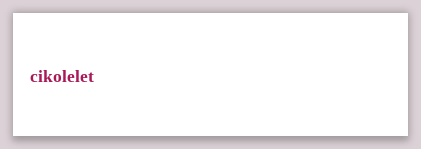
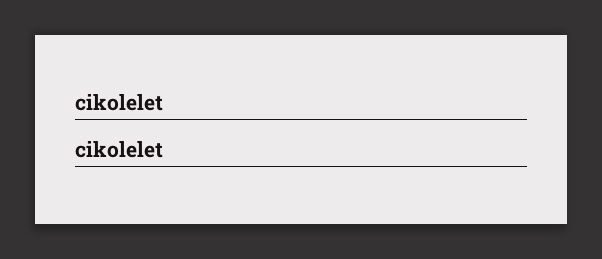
[30,70,94,82] cikolelet -> [75,94,163,111] [75,141,163,158] cikolelet // cikolelet

